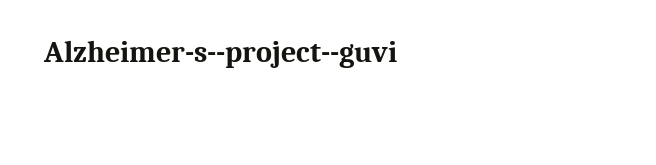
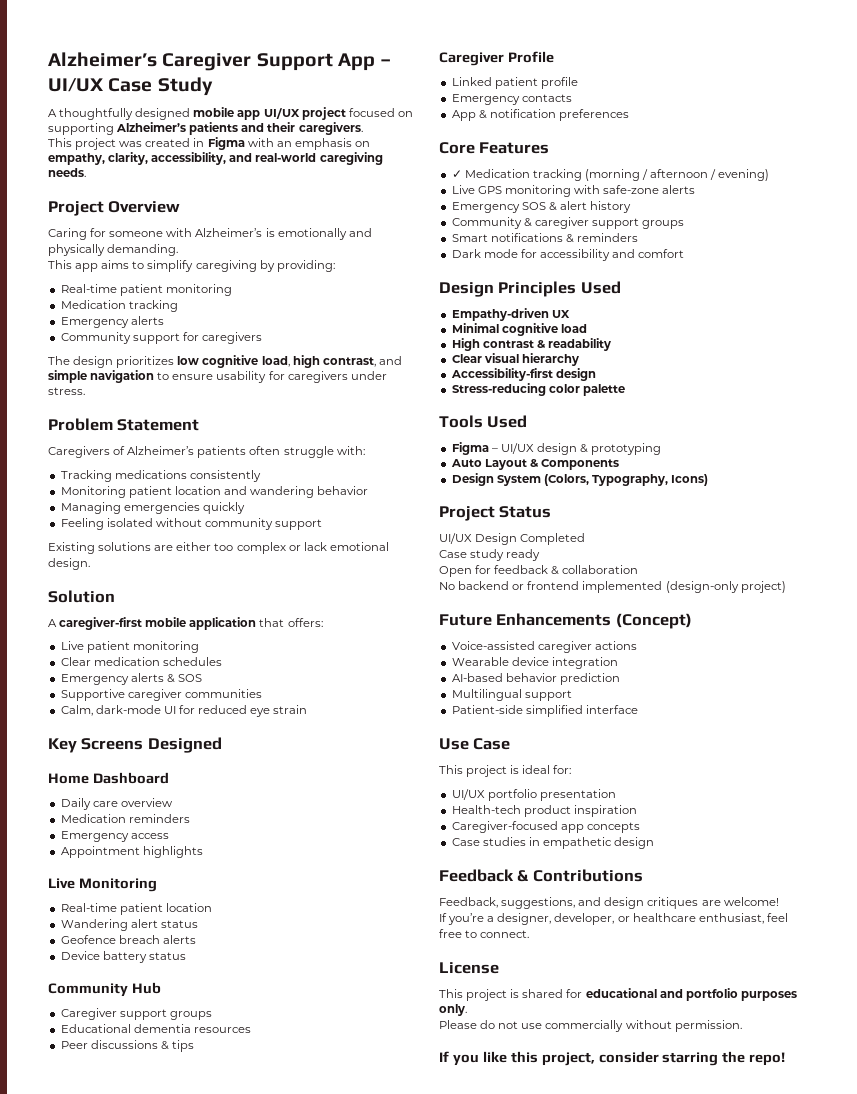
[43,40,397,68] Alzheimer-s--project--guvi -> [48,52,392,71] [48,77,213,96] [48,107,413,120] [48,122,363,135] [48,137,370,150] [48,152,383,165] [48,168,86,177] [48,201,181,216] [48,228,372,240] [48,244,179,256] [48,260,335,272] [60,284,232,296] [60,300,178,312] [60,316,164,328] [60,332,262,344] [48,355,402,368] [48,370,387,383] [48,387,85,395] [48,418,200,431] [48,446,365,458] [60,470,261,482] [60,486,369,498] [60,502,245,514] [60,518,323,530] [48,542,389,554] [48,558,90,570] [48,590,115,603] [48,617,323,630] [60,641,199,653] [60,657,222,666] [60,673,202,685] [60,689,262,701] [60,705,308,717] [48,737,222,753] [48,772,169,784] [60,798,173,810] [60,814,190,823] [60,831,169,842] [60,846,203,858] [48,878,157,892] [60,903,212,915] [60,919,198,931] [60,935,196,944] [60,951,186,963] [48,982,161,997] [60,1008,212,1020] [60,1024,251,1033] [60,1040,194,1052] [439,51,554,66] [451,77,578,89] [451,94,572,105] [451,109,629,121] [439,142,550,154] [451,169,770,181] [451,185,696,197] [451,201,632,213] [451,217,685,229] [451,233,638,243] [451,249,685,261] [439,281,621,297] [451,308,570,321] [451,323,587,336] [451,338,611,351] [451,353,579,366] [450,368,596,381] [451,383,625,396] [439,415,528,428] [451,442,662,455] [450,459,619,470] [451,473,709,486] [439,506,552,521] [439,533,586,545] [439,549,541,561] [439,565,639,577] [439,581,786,593] [439,613,692,629] [451,641,637,653] [451,657,618,669] [451,673,620,685] [451,689,572,701] [451,705,638,717] [439,738,511,750] [439,765,572,777] [451,789,616,801] [451,805,637,817] [451,821,640,833] [451,837,655,849] [439,869,643,882] [439,897,779,909] [439,913,788,925] [439,929,530,938] [439,962,499,974] [439,988,797,1001] [439,1004,467,1016] [439,1020,742,1032] [439,1051,786,1066] Alzheimer’s Caregiver Support App – UI/UX Case Study // A thoughtfully designed mobile app UI/UX project focused on supporting Alzheimer’s patients and their caregivers. // This project was created in Figma with an emphasis on empathy, clarity, accessibility, and real-world caregiving needs. // Project Overview // Caring for someone with Alzheimer’s is emotionally and physically demanding. // This app aims to simplify caregiving by providing: // Real-time patient monitoring // Medication tracking // Emergency alerts // Community support for caregivers // The design prioritizes low cognitive load, high contrast, and simple navigation to ensure usability for caregivers under stress. // Problem Statement // Caregivers of Alzheimer’s patients often struggle with: // Tracking medications consistently // Monitoring patient location and wandering behavior // Managing emergencies quickly // Feeling isolated without community support // Existing solutions are either too complex or lack emotional design. // Solution // A caregiver-first mobile application that offers: // Live patient monitoring // Clear medication schedules // Emergency alerts & SOS // Supportive caregiver communities // Calm, dark-mode UI for reduced eye strain // Key Screens Designed // Home Dashboard // Daily care overview // Medication reminders // Emergency access // Appointment highlights // Live Monitoring // Real-time patient location // Wandering alert status // Geofence breach alerts // Device battery status // Community Hub // Caregiver support groups // Educational dementia resources // Peer discussions & tips // Caregiver Profile // Linked patient profile // Emergency contacts // App & notification preferences // Core Features // ✓ Medication tracking (morning / afternoon / evening) // Live GPS monitoring with safe-zone alerts // Emergency SOS & alert history // Community & caregiver support groups // Smart notifications & reminders // Dark mode for accessibility and comfort // Design Principles Used // Empathy-driven UX // Minimal cognitive load // High contrast & readability // Clear visual hierarchy // Accessibility-first design // Stress-reducing color palette // Tools Used // Figma – UI/UX design & prototyping // Auto Layout & Components // Design System (Colors, Typography, Icons) // Project Status // UI/UX Design Completed // Case study ready // Open for feedback & collaboration // No backend or frontend implemented (design-only project) // Future Enhancements (Concept) // Voice-assisted caregiver actions // Wearable device integration // AI-based behavior prediction // Multilingual support // Patient-side simplified interface // Use Case // This project is ideal for: // UI/UX portfolio presentation // Health-tech product inspiration // Caregiver-focused app concepts // Case studies in empathetic design // Feedback & Contributions // Feedback, suggestions, and design critiques are welcome! // If you’re a designer, developer, or healthcare enthusiast, feel free to connect. // License // This project is shared for educational and portfolio purposes only. // Please do not use commercially without permission. // If you like this project, consider starring the repo!

